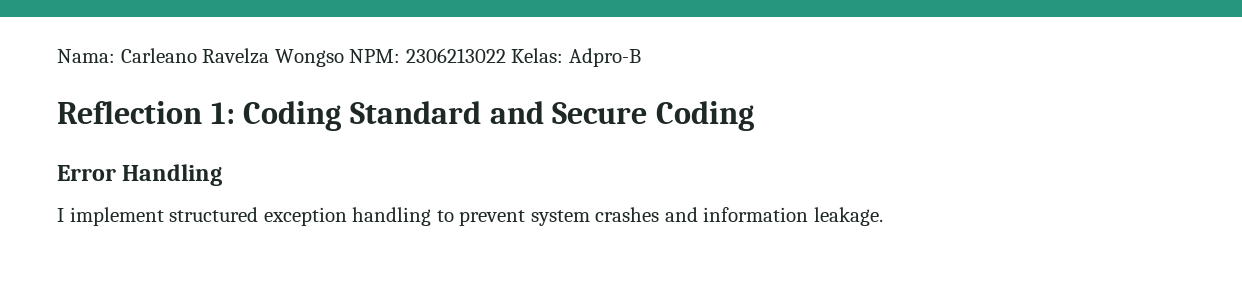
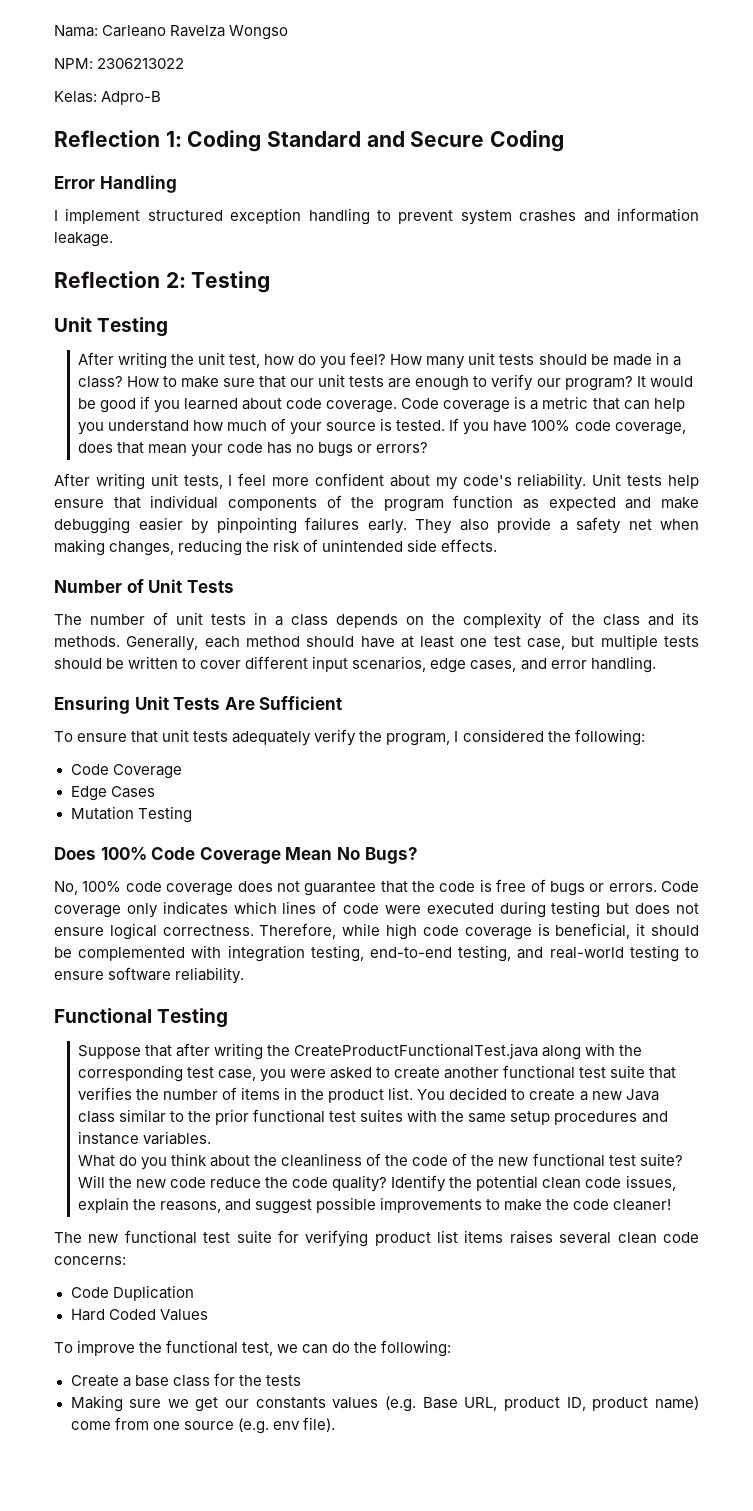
(344, 58) none -> (289, 32) //
(506, 55) none -> (185, 63) //
(883, 216) none -> [54,271,271,293] [54,317,169,337] [77,352,681,369] [77,374,693,391] [77,396,685,413] [77,418,686,435] [77,442,429,457] [54,473,700,490] [54,495,699,512] [54,517,699,534] [54,539,498,556] [54,579,234,593] [54,612,699,629] [54,634,699,651] [54,656,656,673] [54,696,343,714] [54,729,645,746] [70,764,182,779] [70,786,155,801] [70,806,192,823] [54,847,418,864] [54,879,699,896] [54,901,699,918] [54,923,699,940] [54,945,699,962] [54,967,245,984] [54,1008,229,1028] [77,1043,643,1060] [77,1065,677,1082] [77,1087,659,1103] [77,1109,668,1125] [77,1131,211,1145] [77,1153,683,1170] [77,1175,676,1192] [77,1197,672,1214] [54,1230,699,1247] [54,1256,126,1265] [70,1285,194,1301] [70,1309,208,1321] [54,1340,452,1357] [70,1373,301,1387] [70,1395,699,1412] [70,1417,335,1434] // Reflection 2: Testing // Unit Testing // After writing the unit test, how do you feel? How many unit tests should be made in a class? How to make sure that our unit tests are enough to verify our program? It would be good if you learned about code coverage. Code coverage is a metric that can help you understand how much of your source is tested. If you have 100% code coverage, does that mean your code has no bugs or errors? // After writing unit tests, I feel more confident about my code's reliability. Unit tests help ensure that individual components of the program function as expected and make debugging easier by pinpointing failures early. They also provide a safety net when making changes, reducing the risk of unintended side effects. // Number of Unit Tests // The number of unit tests in a class depends on the complexity of the class and its methods. Generally, each method should have at least one test case, but multiple tests should be written to cover different input scenarios, edge cases, and error handling. // Ensuring Unit Tests Are Sufficient // To ensure that unit tests adequately verify the program, I considered the following: // Code Coverage // Edge Cases // Mutation Testing // Does 100% Code Coverage Mean No Bugs? // No, 100% code coverage does not guarantee that the code is free of bugs or errors. Code coverage only indicates which lines of code were executed during testing but does not ensure logical correctness. Therefore, while high code coverage is beneficial, it should be complemented with integration testing, end-to-end testing, and real-world testing to ensure software reliability. // Functional Testing // Suppose that after writing the CreateProductFunctionalTest.java along with the corresponding test case, you were asked to create another functional test suite that verifies the number of items in the product list. You decided to create a new Java class similar to the prior functional test suites with the same setup procedures and instance variables. // What do you think about the cleanliness of the code of the new functional test suite? Will the new code reduce the code quality? Identify the potential clean code issues, explain the reasons, and suggest possible improvements to make the code cleaner! // The new functional test suite for verifying product list items raises several clean code concerns: // Code Duplication // Hard Coded Values // To improve the functional test, we can do the following: // Create a base class for the tests // Making sure we get our constants values (e.g. Base URL, product ID, product name) come from one source (e.g. env file).

